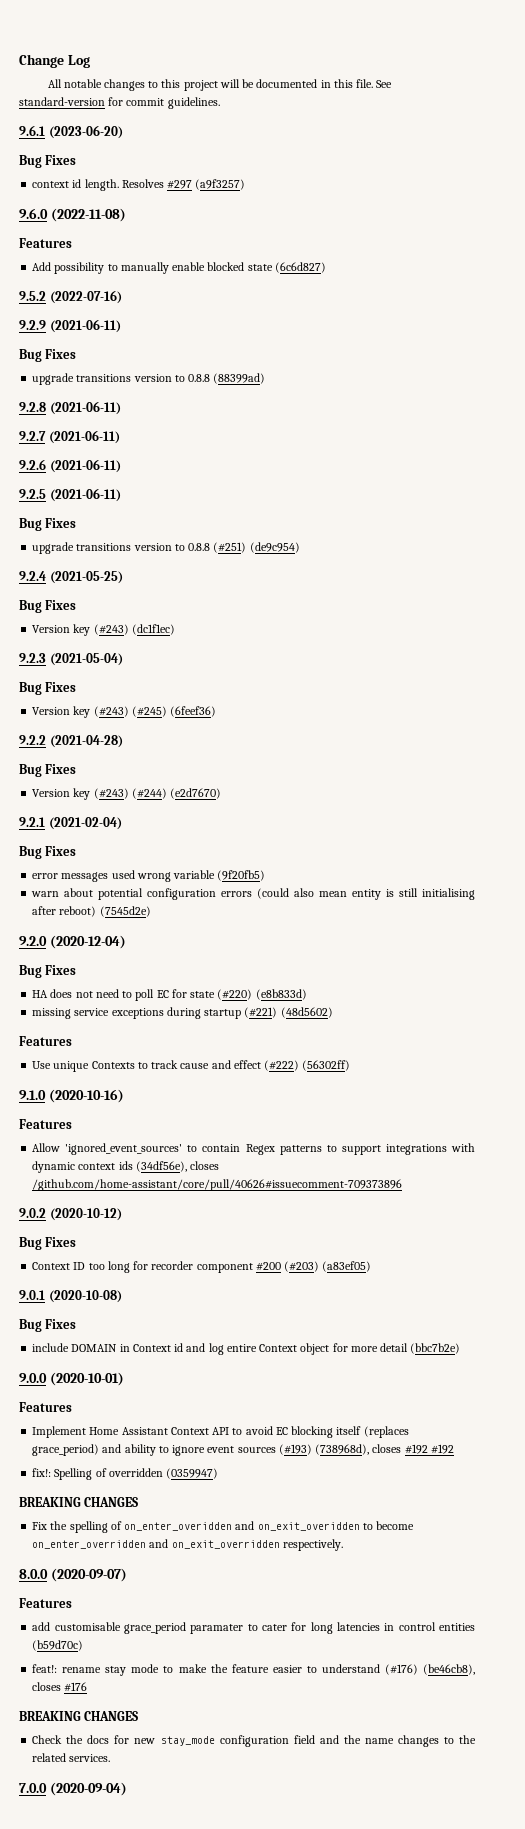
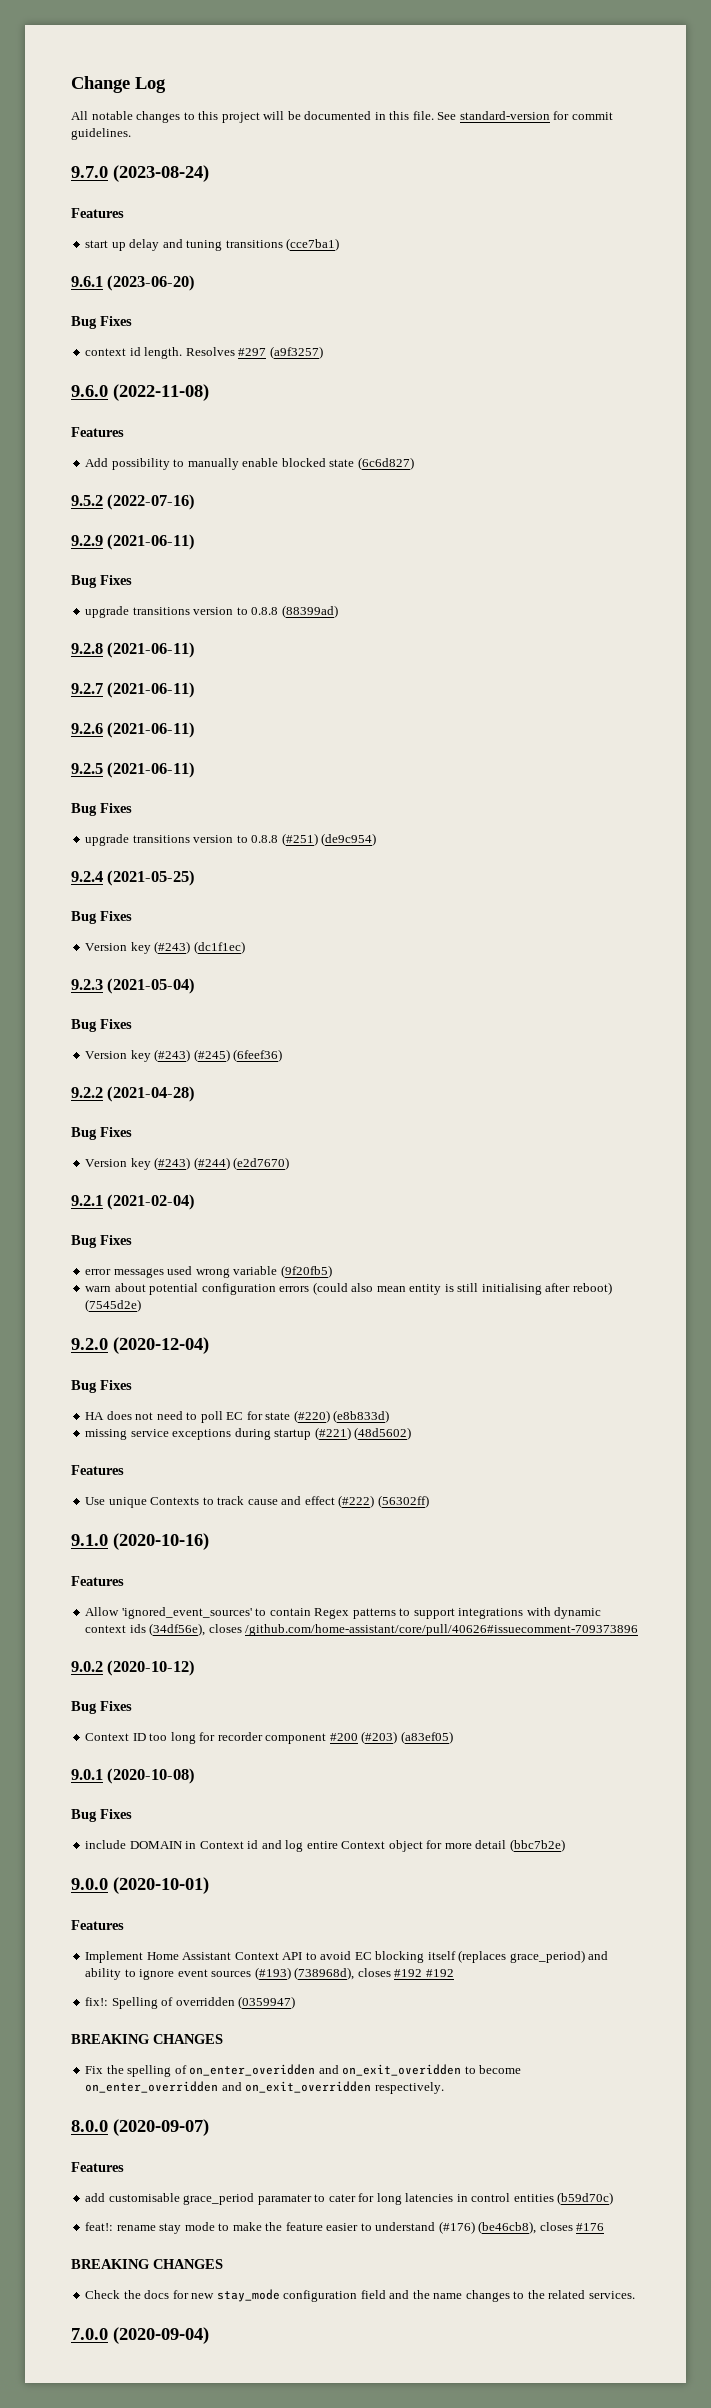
(220, 103) none -> [71,165,209,182] [71,208,124,218] [85,238,340,251] // 9.7.0 (2023-08-24) // Features // start up delay and tuning transitions (cce7ba1)

